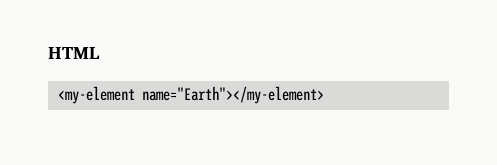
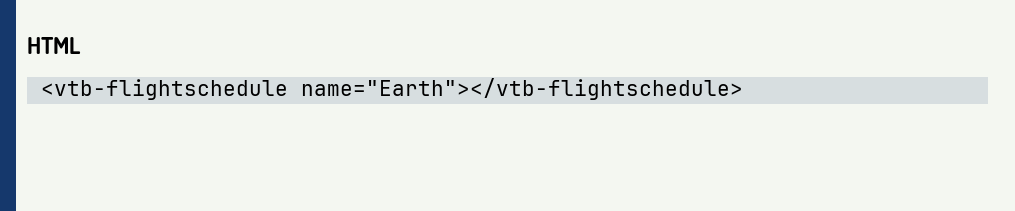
[58,86,325,104] <my-element name="Earth"></my-element> -> [40,78,743,100] <vtb-flightschedule name="Earth"></vtb-flightschedule>

